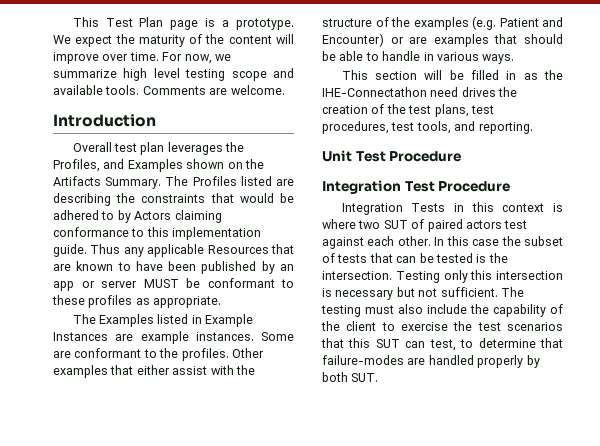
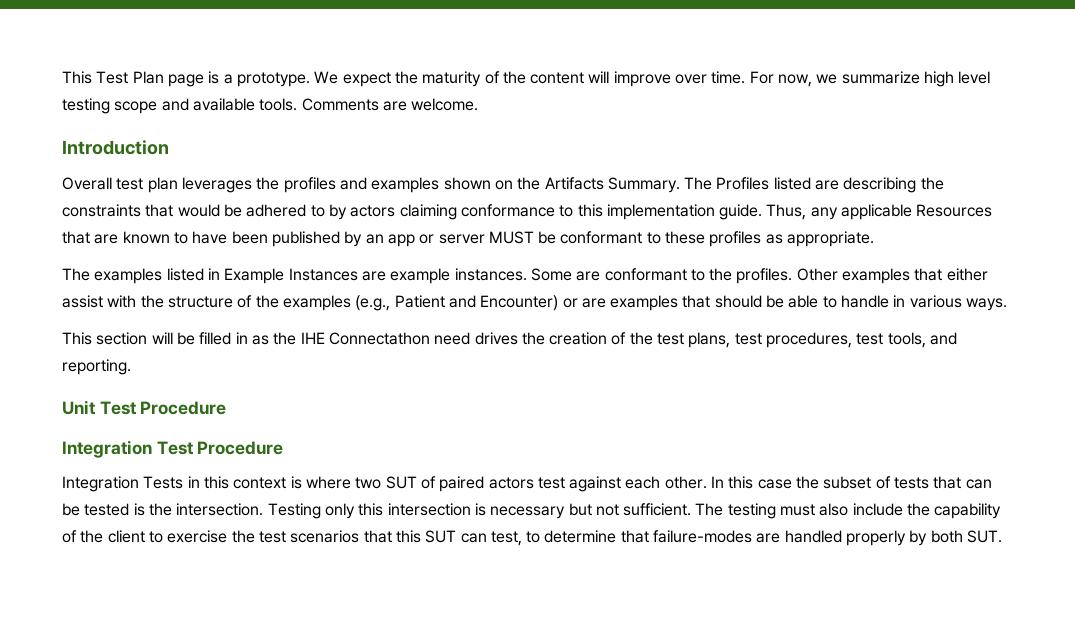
[53,159,183,172] Profiles, and Examples -> [283,177,440,193] profiles and examples
[134,211,172,220] Actors -> [350,205,396,217] actors
[90,244,121,254] Thus -> [766,204,807,220] Thus,
[99,314,155,327] Examples -> [94,268,163,284] examples
[472,16,496,30] (e.g. -> [355,295,391,311] (e.g.,
[322,87,427,97] IHE-Connectathon -> [300,332,430,345] IHE Connectathon

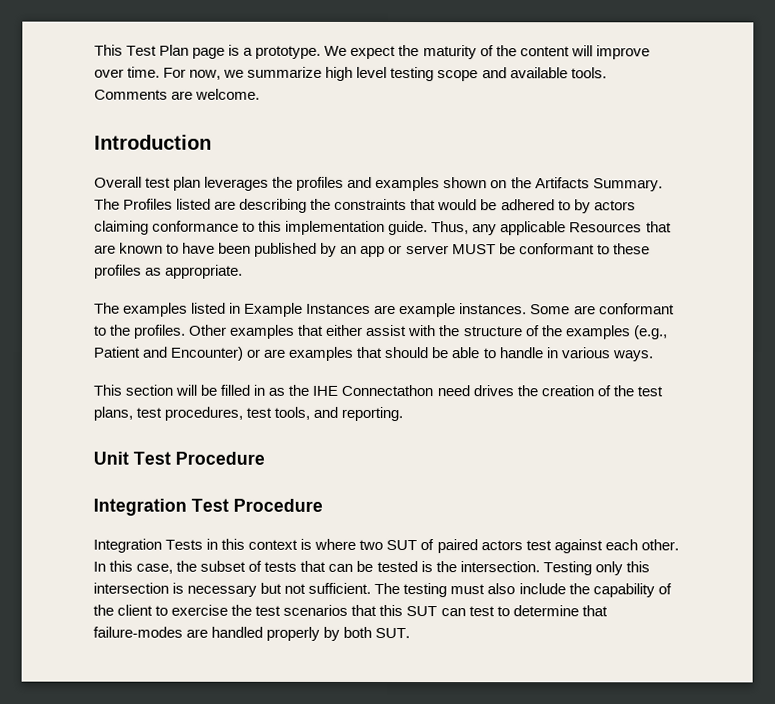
[757,479,792,489] case -> [136,563,174,574] case,
[490,531,522,546] test, -> [468,606,495,617] test

